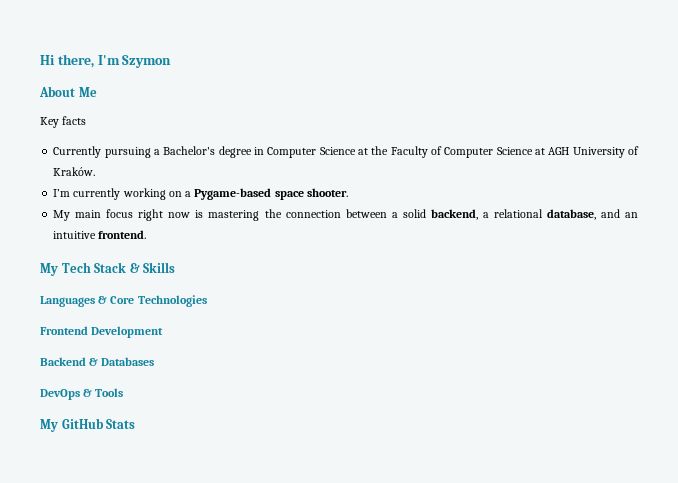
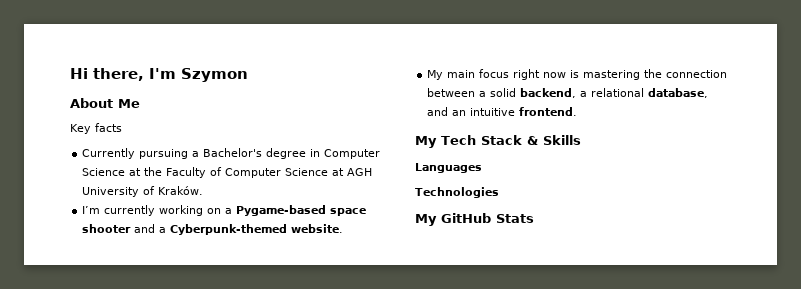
[306,188,348,197] shooter. -> [82,224,344,235] shooter and a Cyberpunk-themed website.
[98,296,135,304] & Core -> (482, 168) //
[40,326,164,338] [40,357,155,366] [40,388,124,400] // Frontend Development // Backend & Databases // DevOps & Tools -> (499, 192) none

